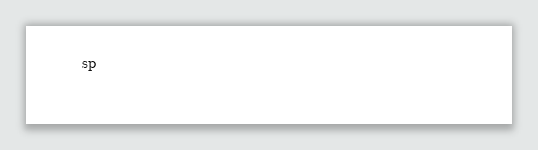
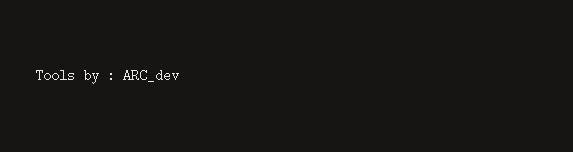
[82,61,96,71] sp -> [35,69,179,84] Tools by : ARC_dev

